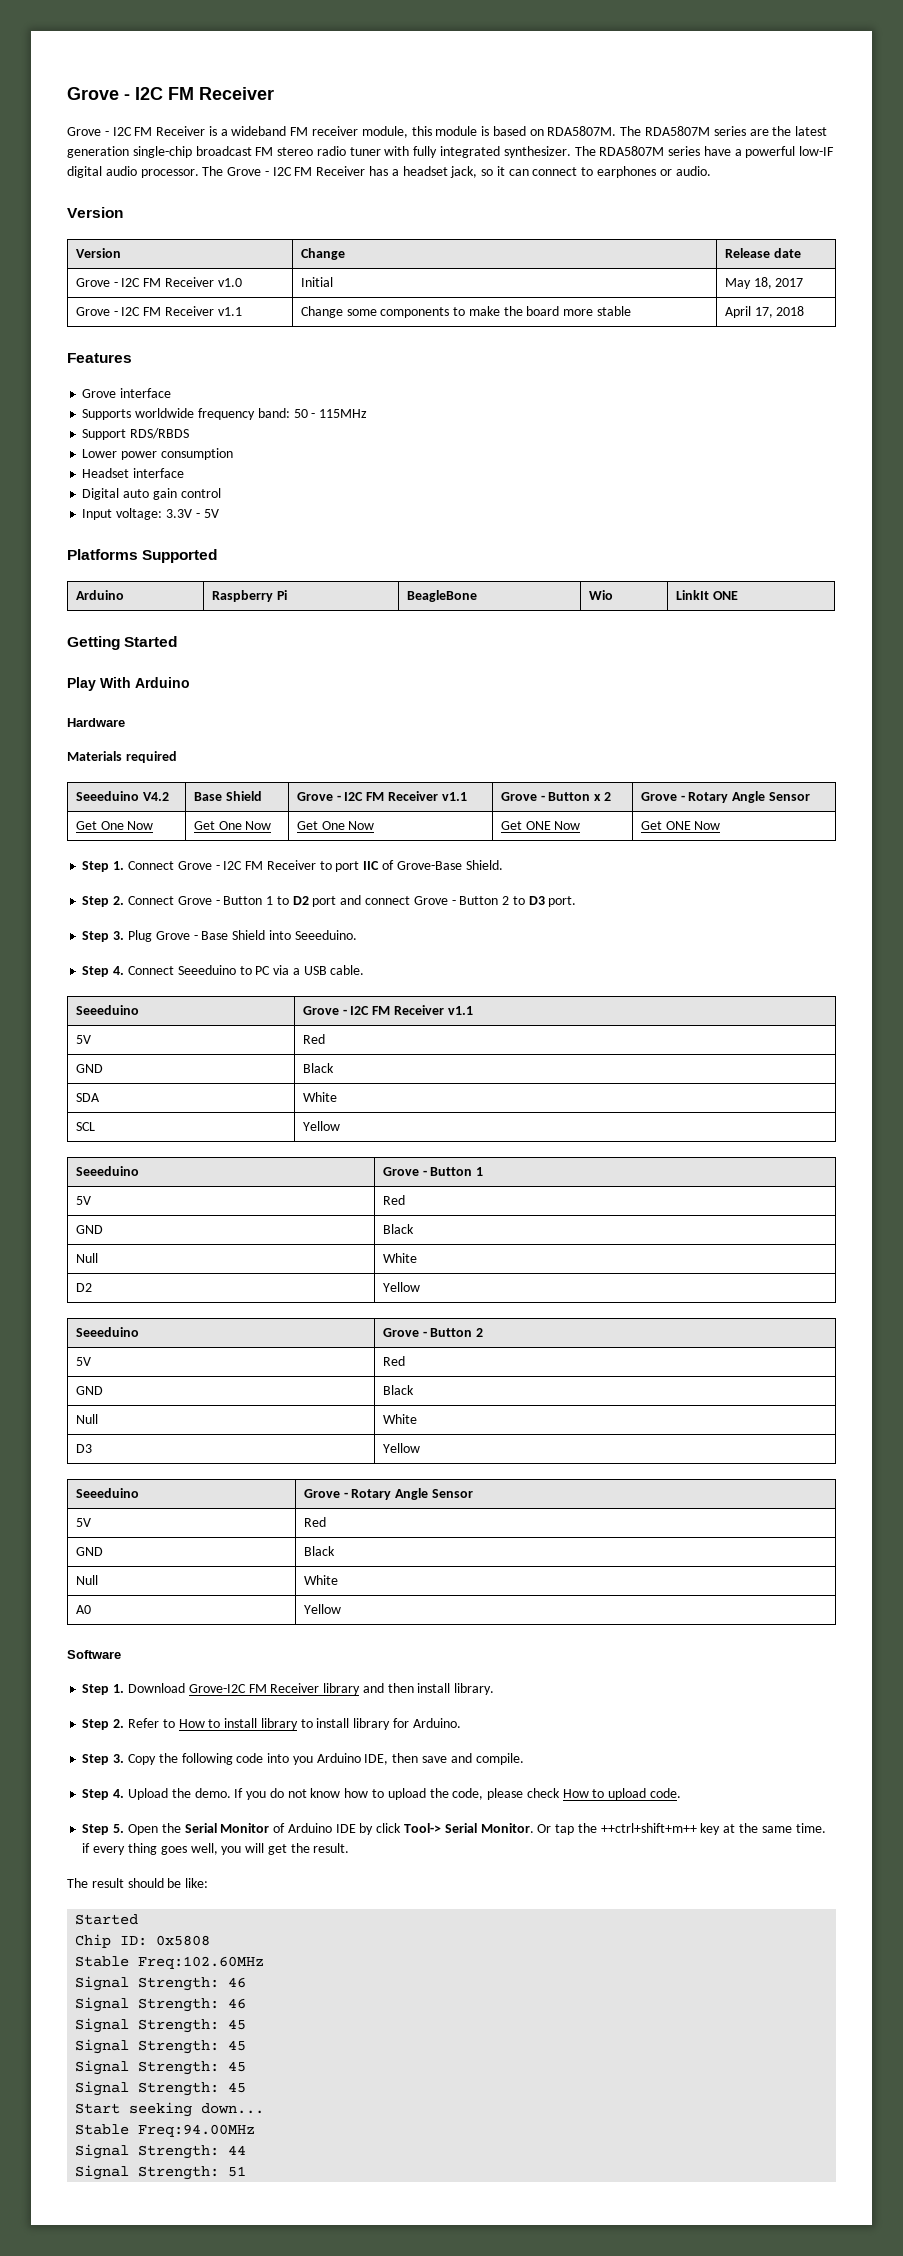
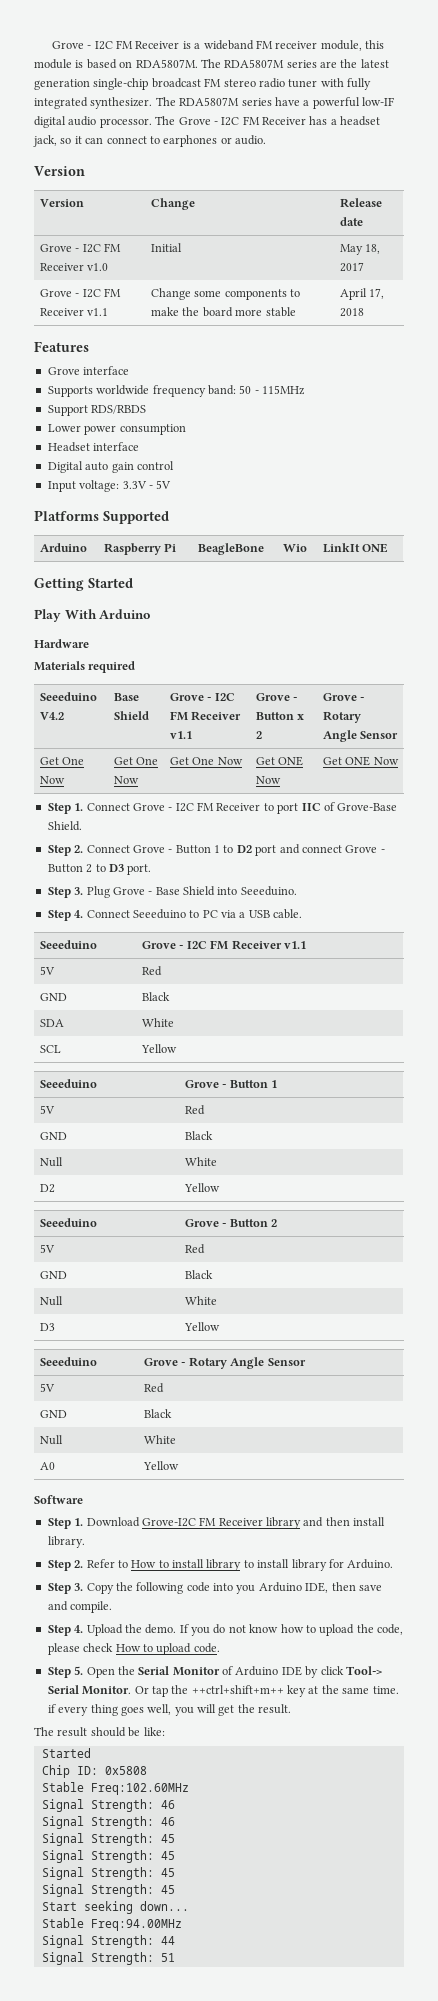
[67,87,274,100] [67,126,206,136] Grove - I2C FM Receiver // Grove - I2C FM Receiver -> [51,40,180,50] Grove - I2C FM Receiver

